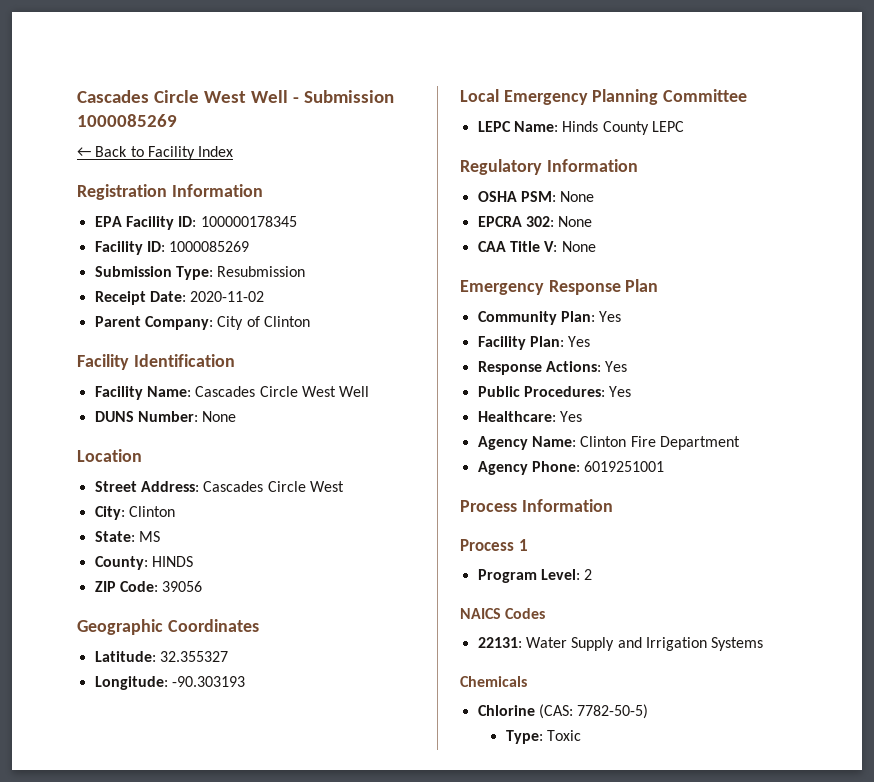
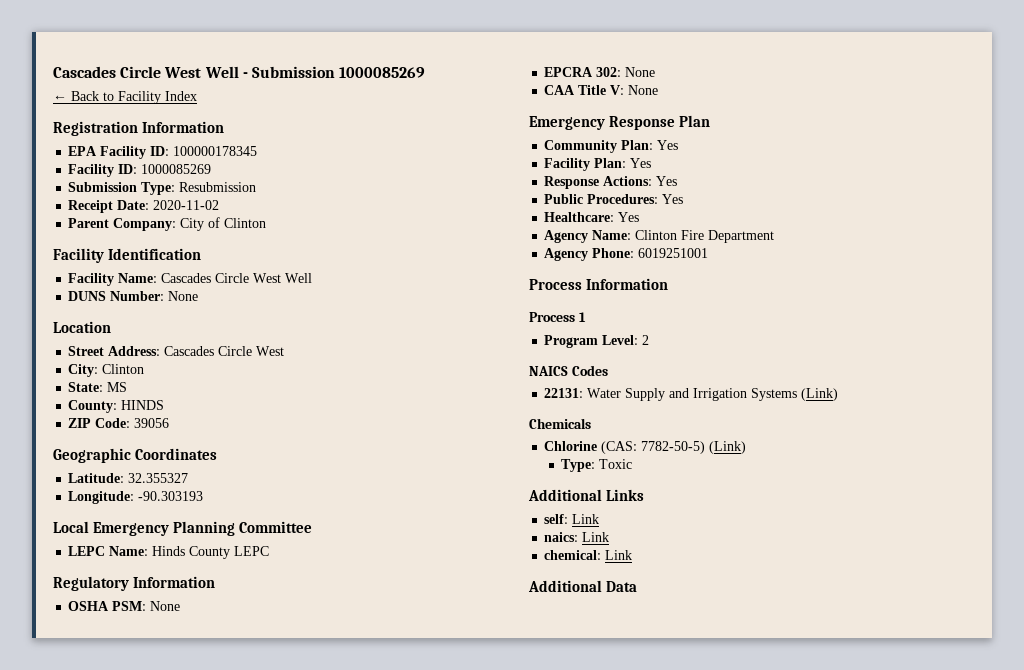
(764, 644) none -> [801,388,839,401] (Link)
(649, 711) none -> [709,441,747,454] (Link)
(581, 735) none -> [528,489,645,501] [544,514,600,524] [544,532,610,542] [544,550,633,560] [528,580,638,592] // Additional Links // self: Link // naics: Link // chemical: Link // Additional Data

